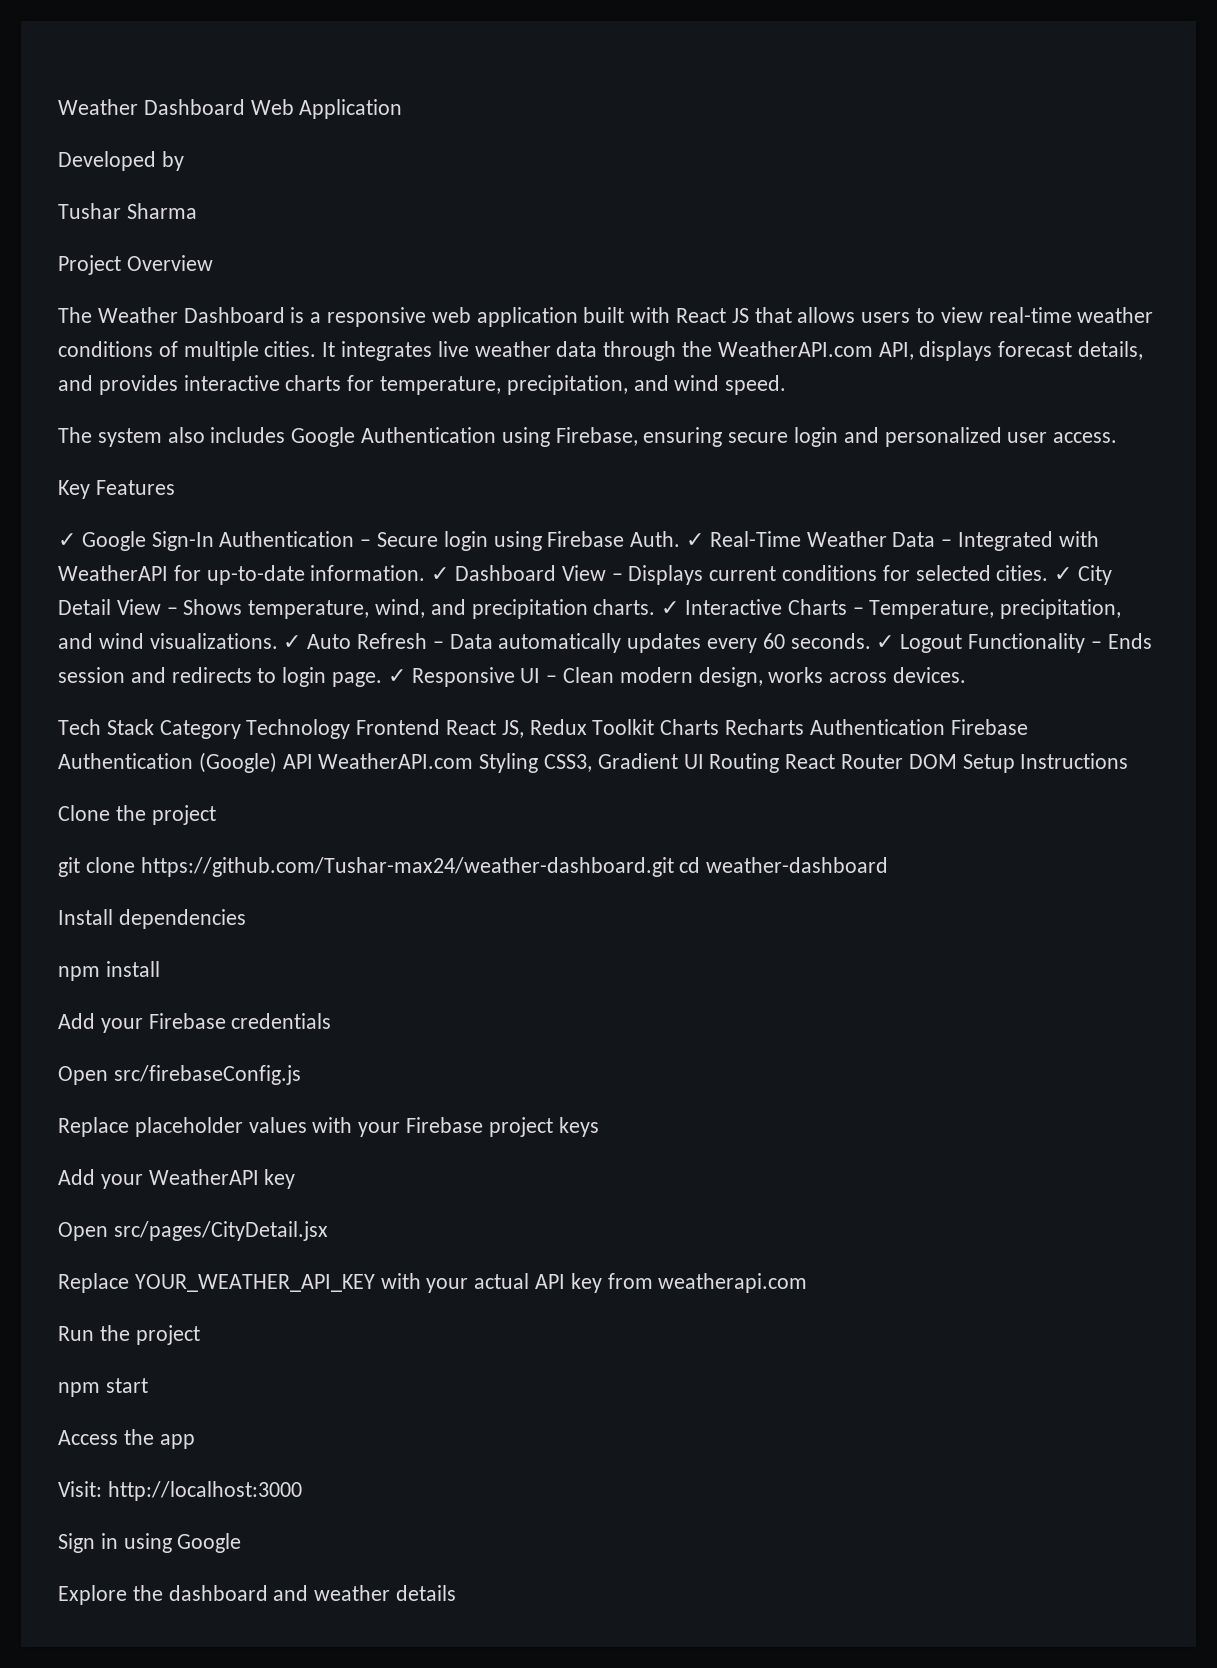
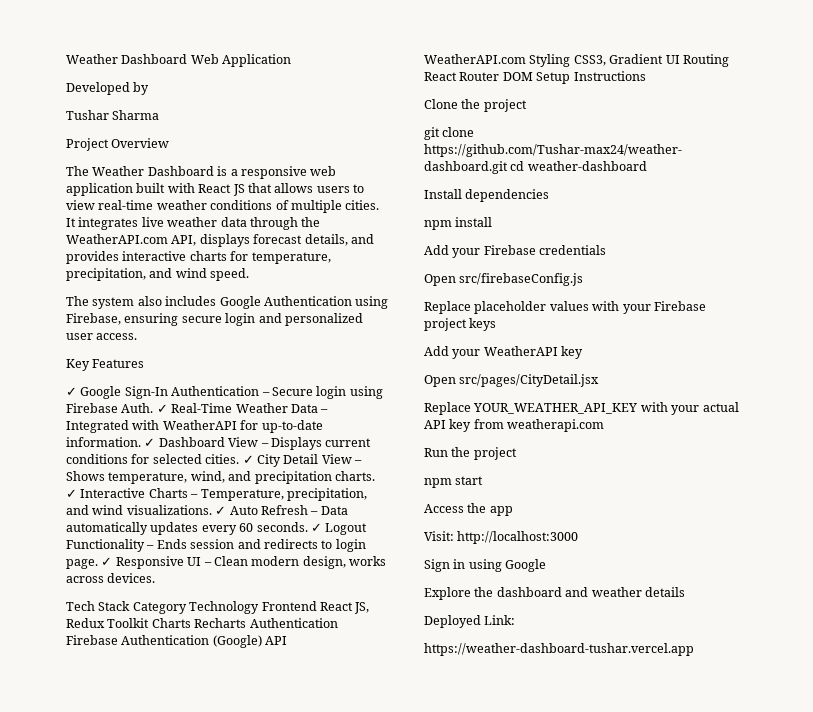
(457, 1593) none -> [424,615,516,628] [424,643,694,656] // Deployed Link: // https://weather-dashboard-tushar.vercel.app

